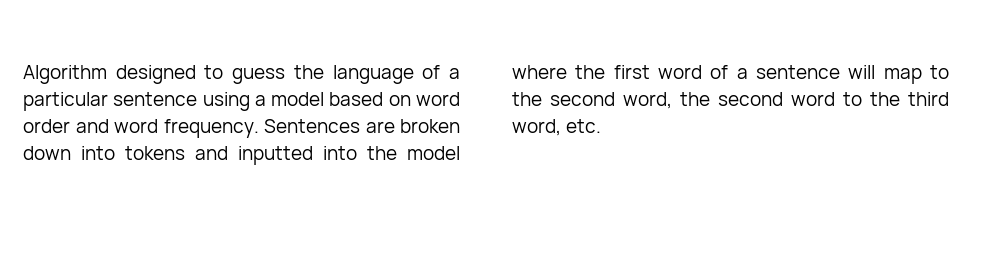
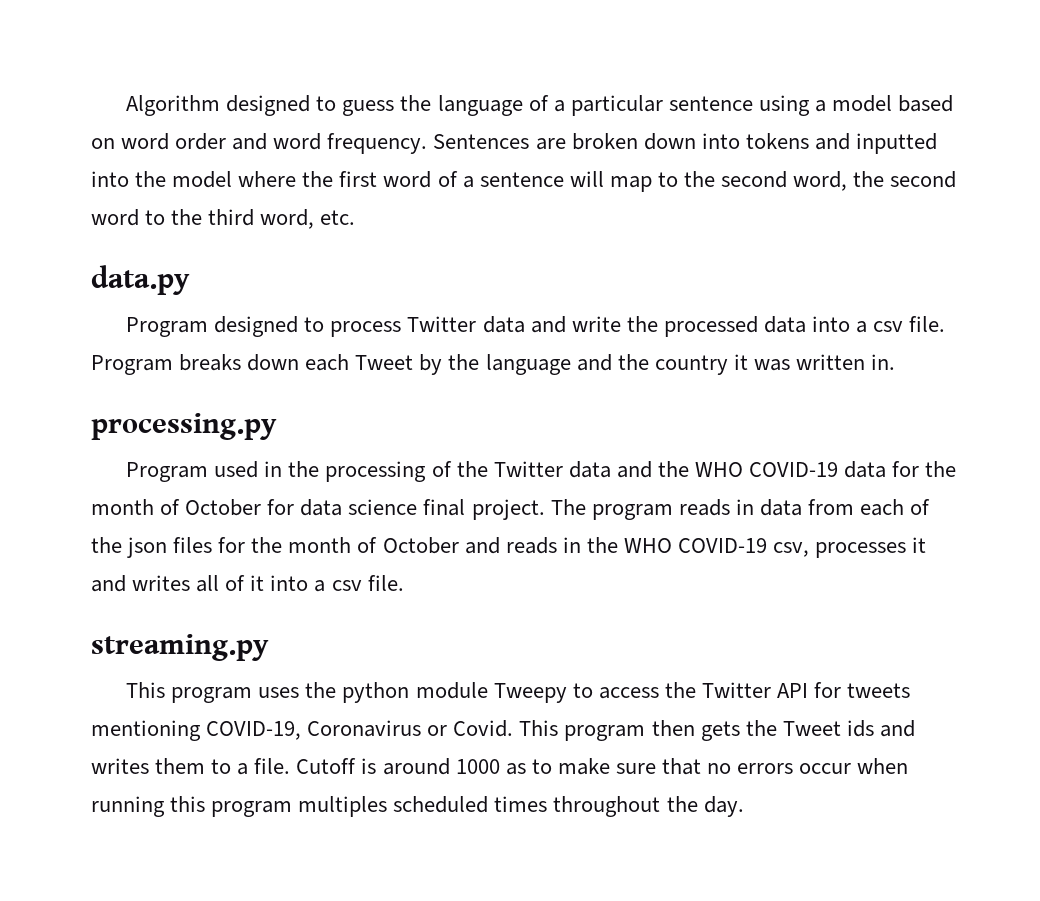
(602, 126) none -> [91,265,190,295] [126,316,946,337] [91,354,896,375] [91,413,277,440] [126,461,957,482] [91,499,931,520] [91,537,927,558] [91,575,404,592] [91,634,269,661] [126,682,911,703] [91,720,915,741] [91,758,909,775] [91,796,744,817] // data.py // Program designed to process Twitter data and write the processed data into a csv file. Program breaks down each Tweet by the language and the country it was written in. // processing.py // Program used in the processing of the Twitter data and the WHO COVID-19 data for the month of October for data science final project. The program reads in data from each of the json files for the month of October and reads in the WHO COVID-19 csv, processes it and writes all of it into a csv file. // streaming.py // This program uses the python module Tweepy to access the Twitter API for tweets mentioning COVID-19, Coronavirus or Covid. This program then gets the Tweet ids and writes them to a file. Cutoff is around 1000 as to make sure that no errors occur when running this program multiples scheduled times throughout the day.

